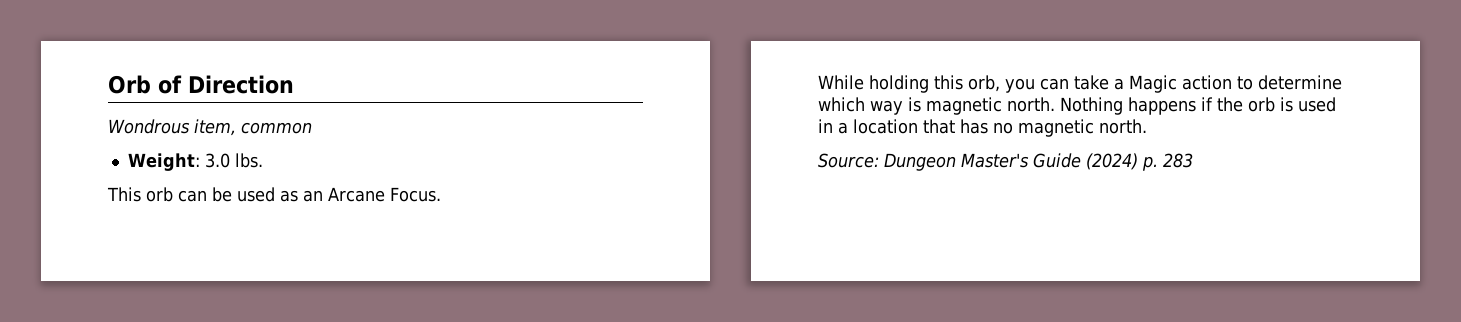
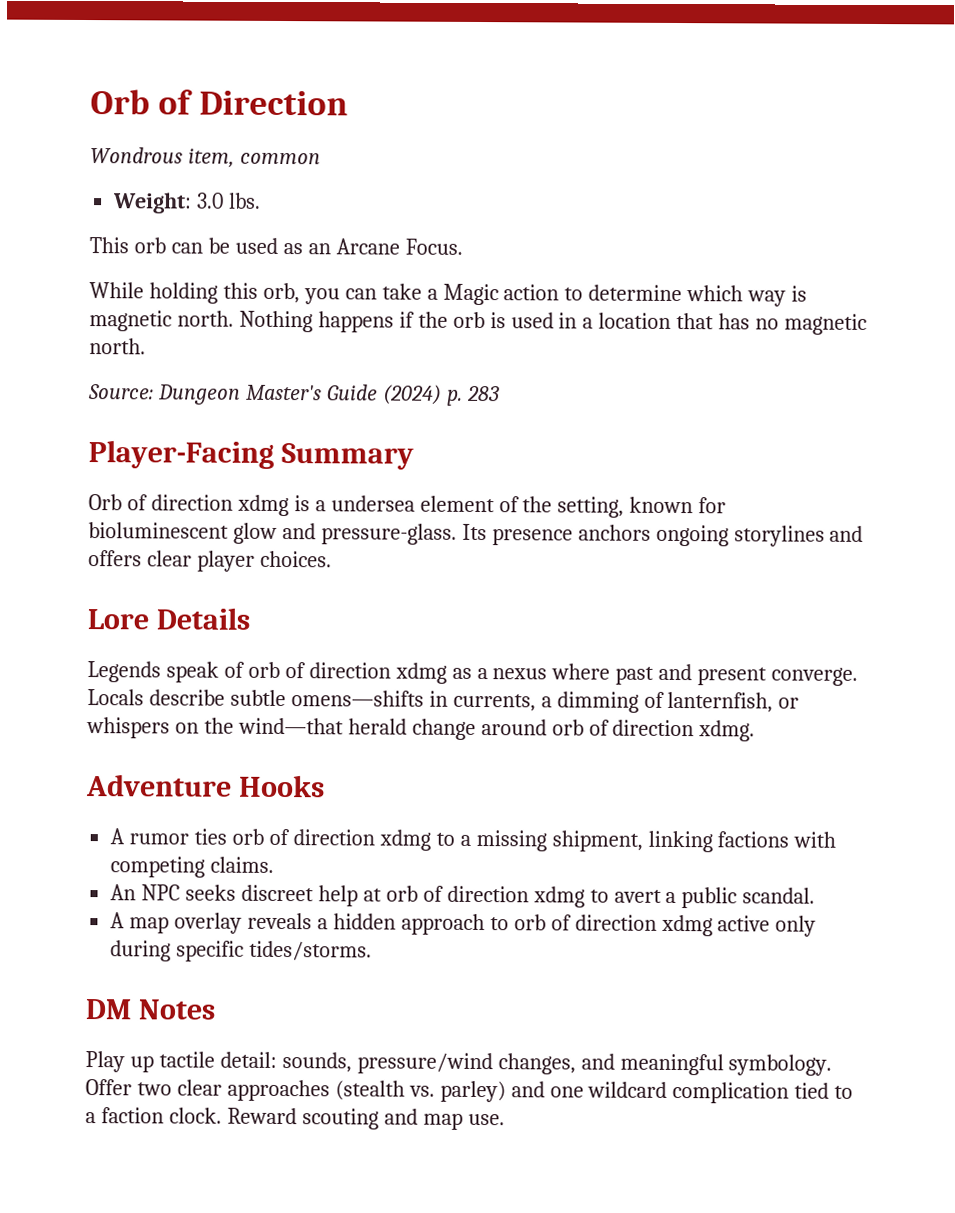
(1193, 160) none -> [88,440,414,470] [88,494,727,518] [88,522,864,547] [88,550,332,572] [87,607,250,630] [87,661,859,686] [87,689,800,713] [86,717,756,742] [86,774,325,798] [110,828,837,853] [110,856,275,878] [110,884,816,909] [110,912,817,937] [110,940,373,962] [85,999,216,1020] [85,1051,833,1076] [85,1079,854,1104] [85,1107,505,1130] // Player-Facing Summary // Orb of direction xdmg is a undersea element of the setting, known for bioluminescent glow and pressure-glass. Its presence anchors ongoing storylines and offers clear player choices. // Lore Details // Legends speak of orb of direction xdmg as a nexus where past and present converge. Locals describe subtle omens—shifts in currents, a dimming of lanternfish, or whispers on the wind—that herald change around orb of direction xdmg. // Adventure Hooks // A rumor ties orb of direction xdmg to a missing shipment, linking factions with competing claims. // An NPC seeks discreet help at orb of direction xdmg to avert a public scandal. // A map overlay reveals a hidden approach to orb of direction xdmg active only during specific tides/storms. // DM Notes // Play up tactile detail: sounds, pressure/wind changes, and meaningful symbology. Offer two clear approaches (stealth vs. parley) and one wildcard complication tied to a faction clock. Reward scouting and map use.

